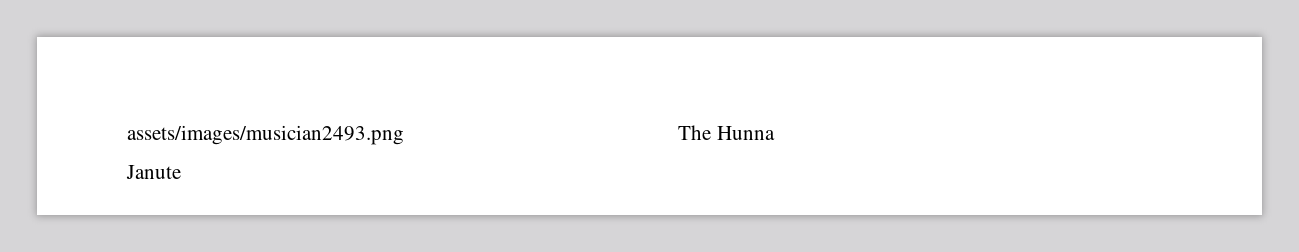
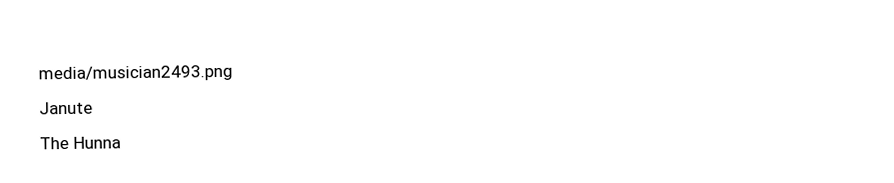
[127,125,404,145] assets/images/musician2493.png -> [38,64,233,83] media/musician2493.png

